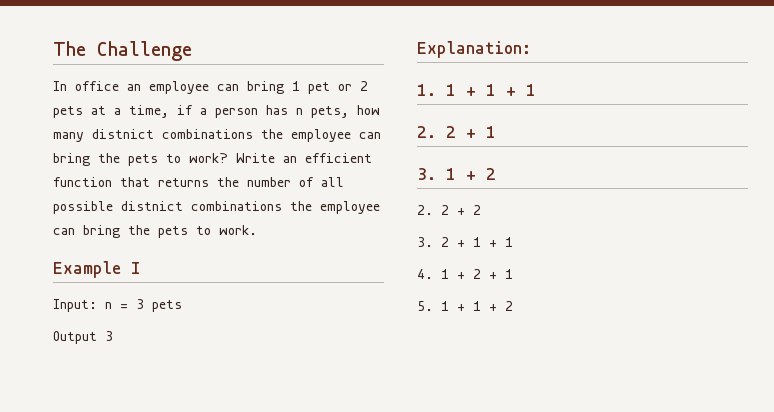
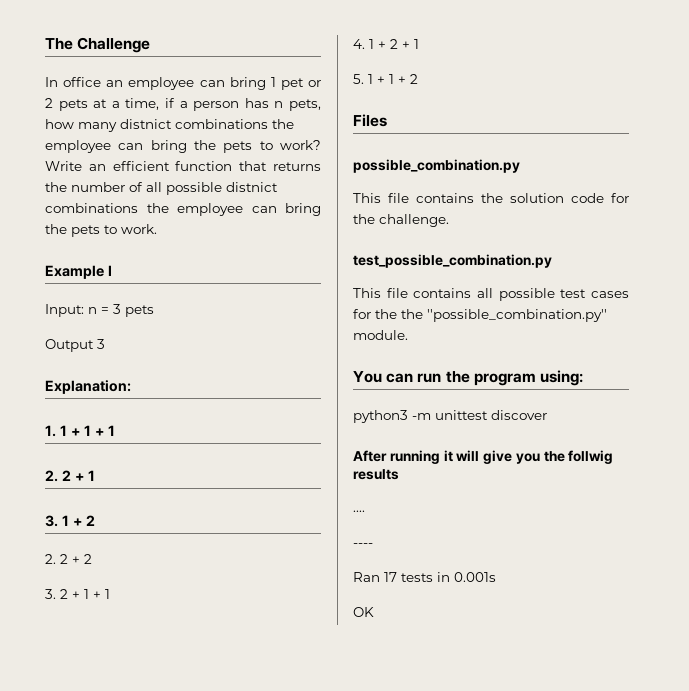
(513, 306) none -> [353,114,387,127] [353,159,520,173] [353,193,629,203] [353,214,449,227] [353,254,552,268] [353,288,629,301] [353,309,607,322] [353,330,408,340] [353,370,583,386] [353,410,547,423] [353,450,614,464] [353,469,399,480] [353,510,365,512] [353,543,373,547] [353,572,496,582] [353,607,374,617] // Files // possible_combination.py // This file contains the solution code for the challenge. // test_possible_combination.py // This file contains all possible test cases for the the ''possible_combination.py'' module. // You can run the program using: // python3 -m unittest discover // After running it will give you the follwig results // .... // ---- // Ran 17 tests in 0.001s // OK

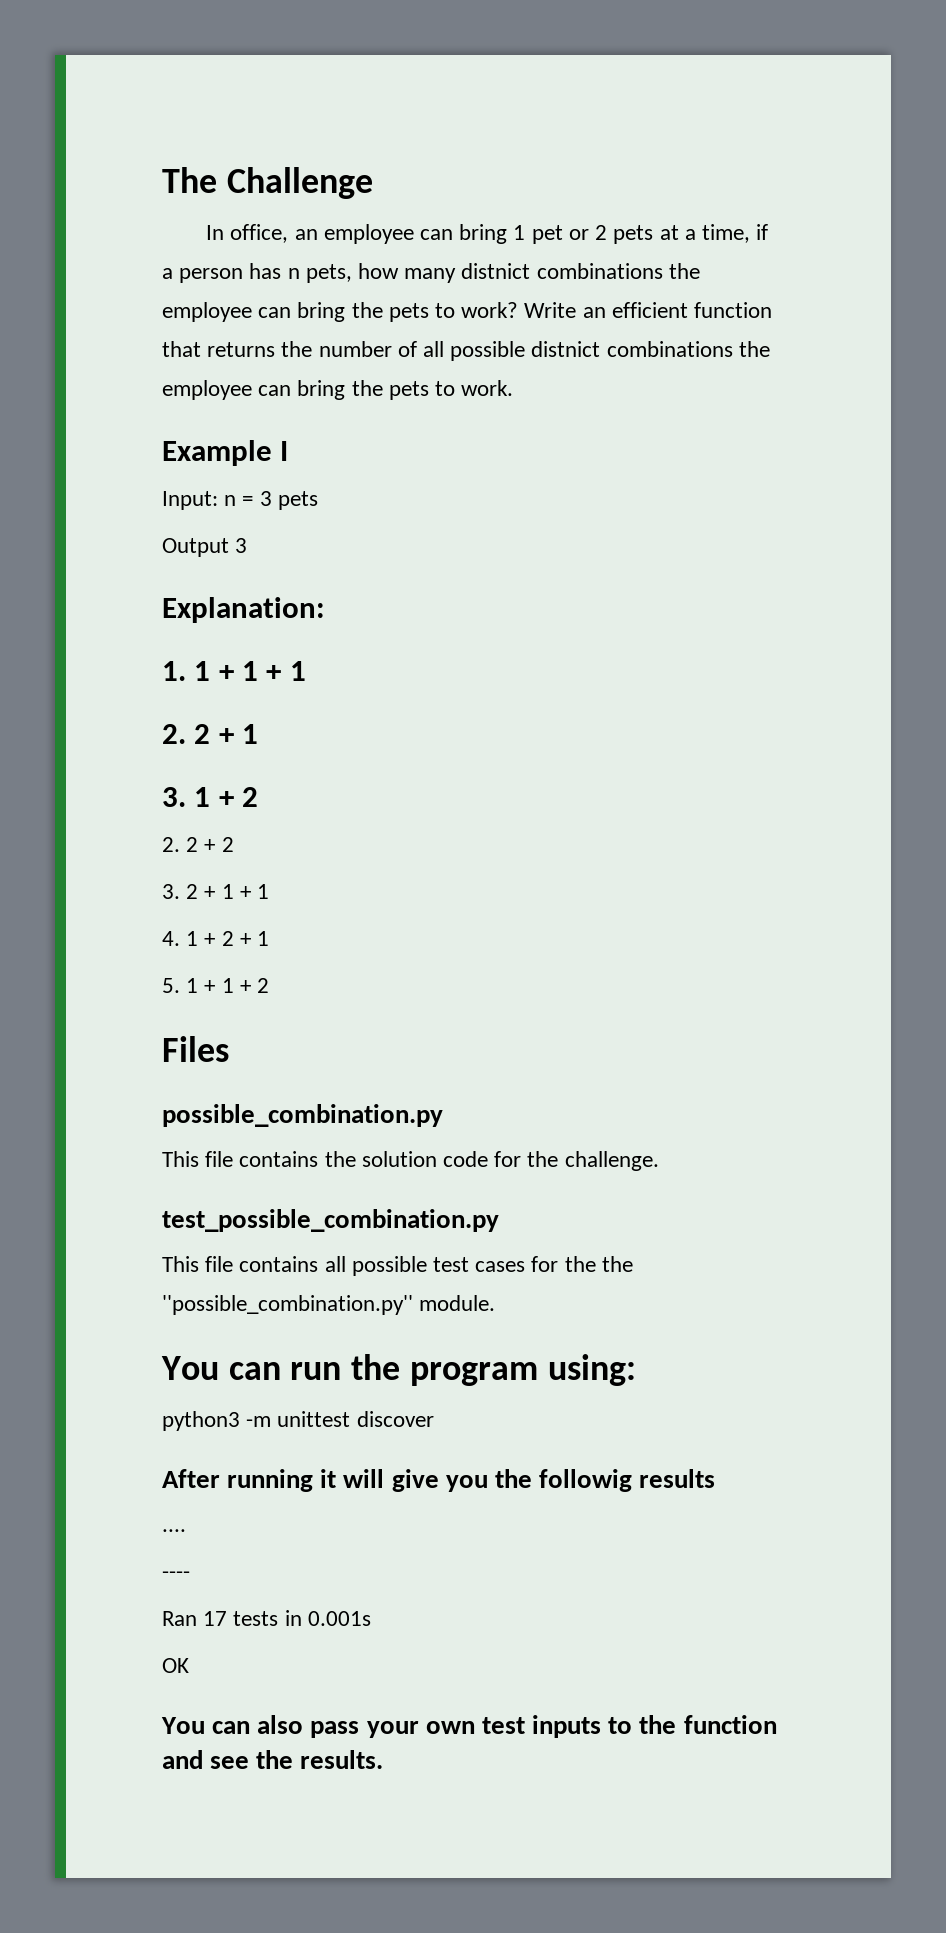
[63,77,102,87] office -> [230,224,289,243] office,
[568,450,614,464] follwig -> [539,1469,633,1492] followig
(374, 612) none -> [161,1715,777,1738] [162,1750,384,1769] // You can also pass your own test inputs to the function and see the results.

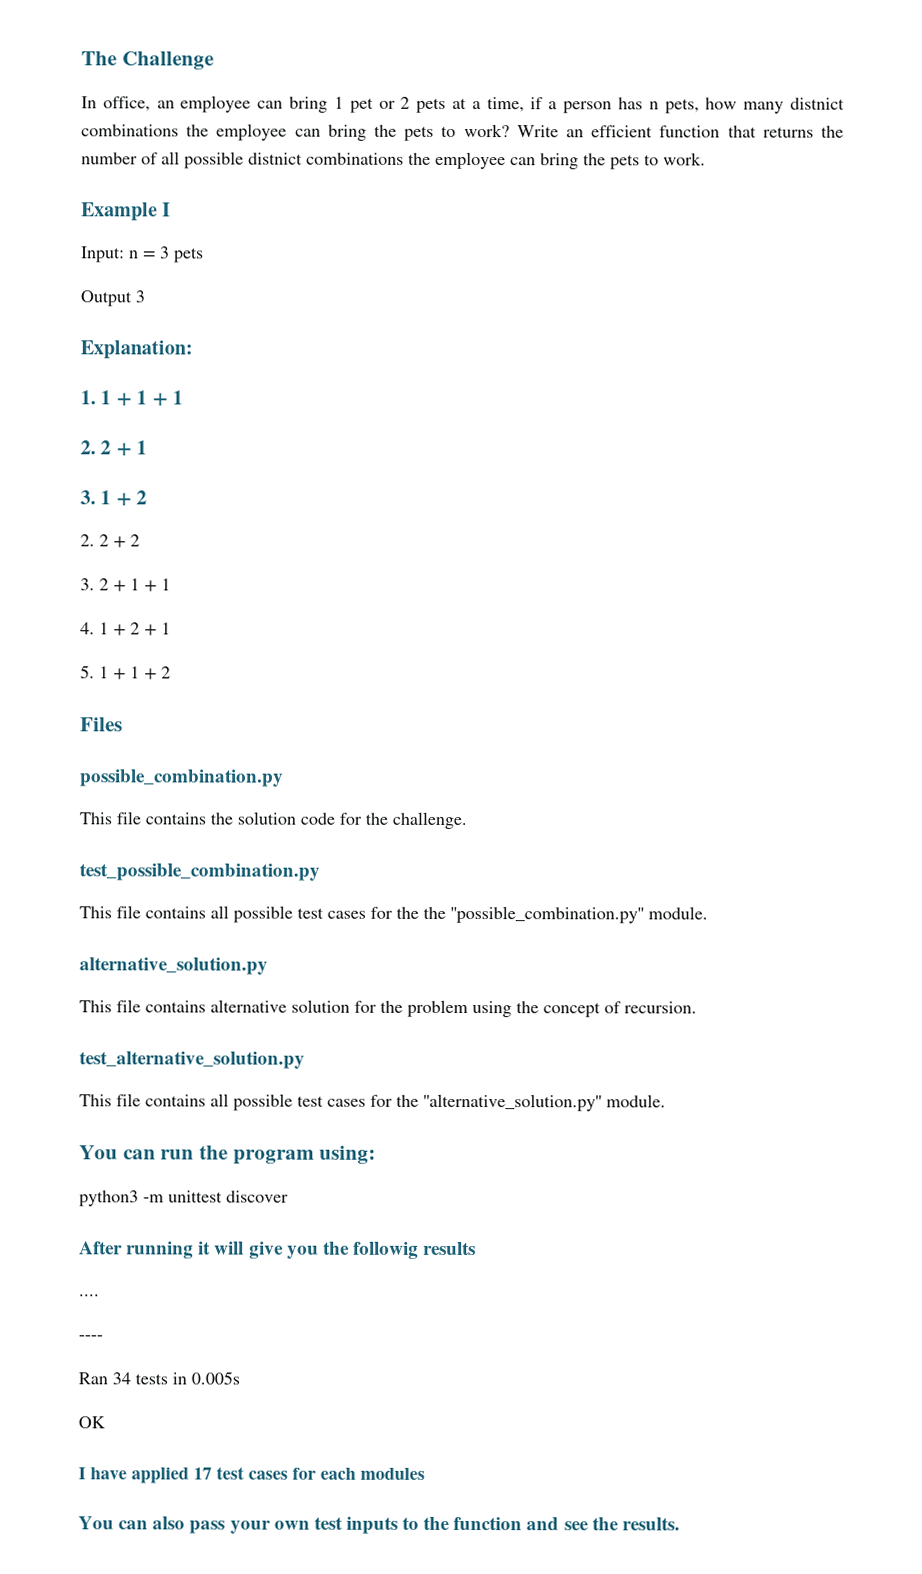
(496, 1303) none -> [79,957,268,975] [79,999,697,1018] [79,1051,305,1069] [79,1093,666,1112] // alternative_solution.py // This file contains alternative solution for the problem using the concept of recursion. // test_alternative_solution.py // This file contains all possible test cases for the ''alternative_solution.py'' module.
[203,1611,228,1626] 17 -> [112,1372,131,1385] 34
[307,1611,371,1626] 0.001s -> [191,1371,240,1385] 0.005s
(189, 1665) none -> [78,1466,425,1484] // I have applied 17 test cases for each modules

